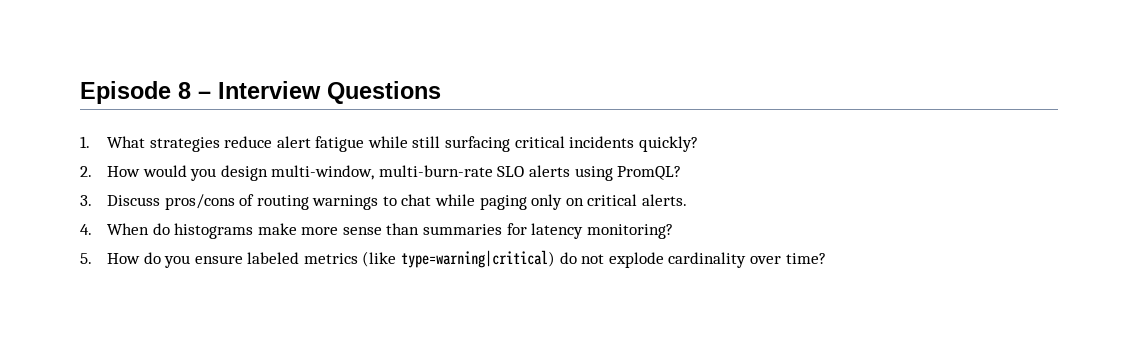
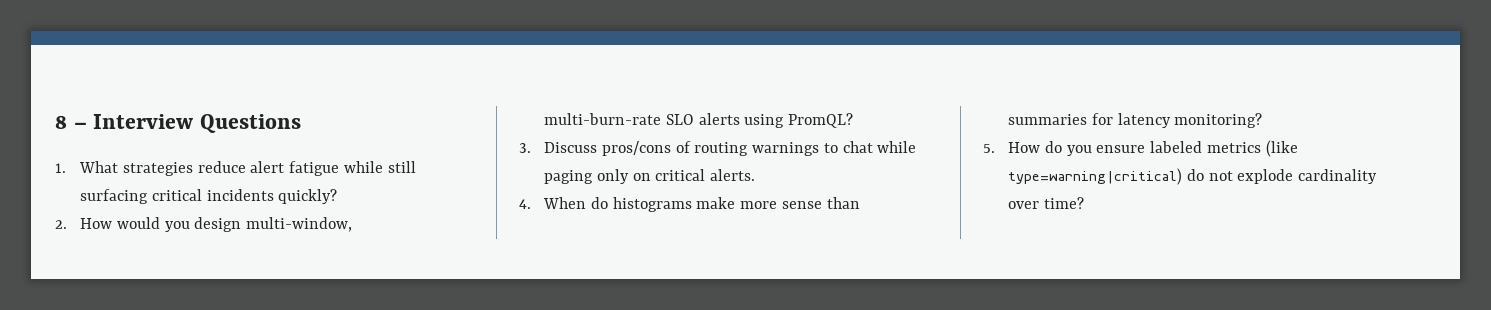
[80,81,171,104] Episode -> (55, 122) none

